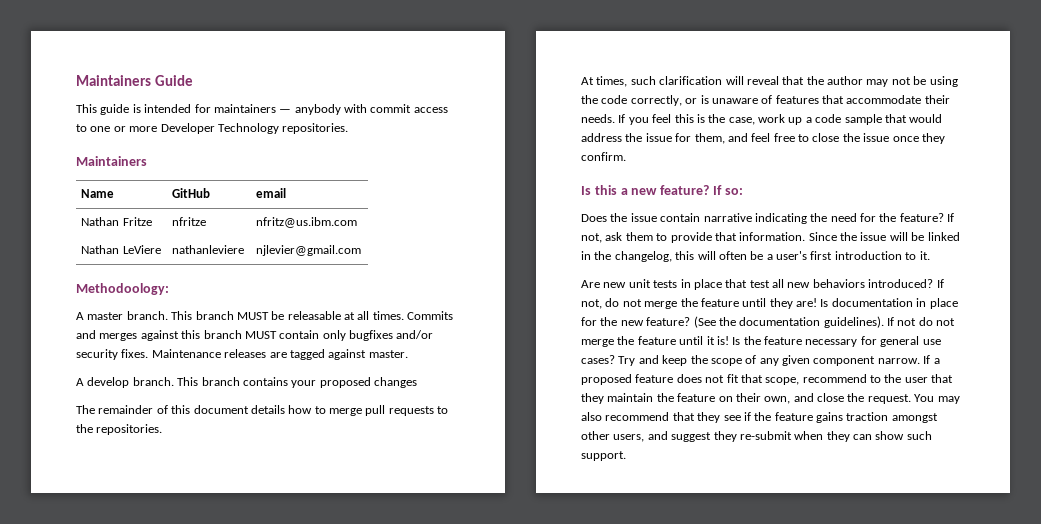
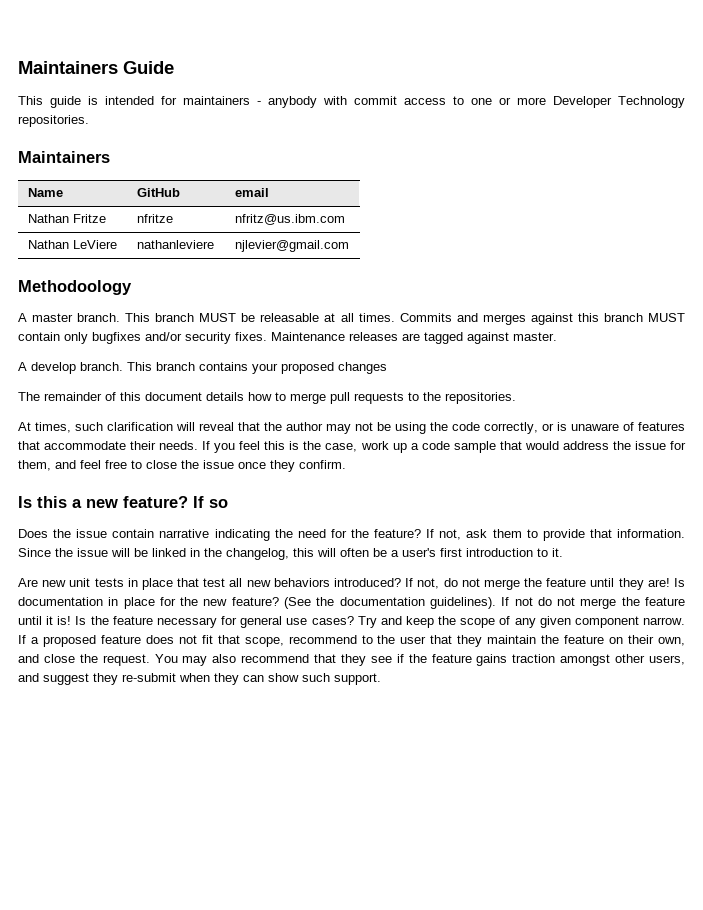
[279,109,292,113] — -> [257,101,261,105] -
[76,283,169,295] Methodoology: -> [18,280,132,295] Methodoology
[724,188,743,195] so: -> [209,499,228,508] so

